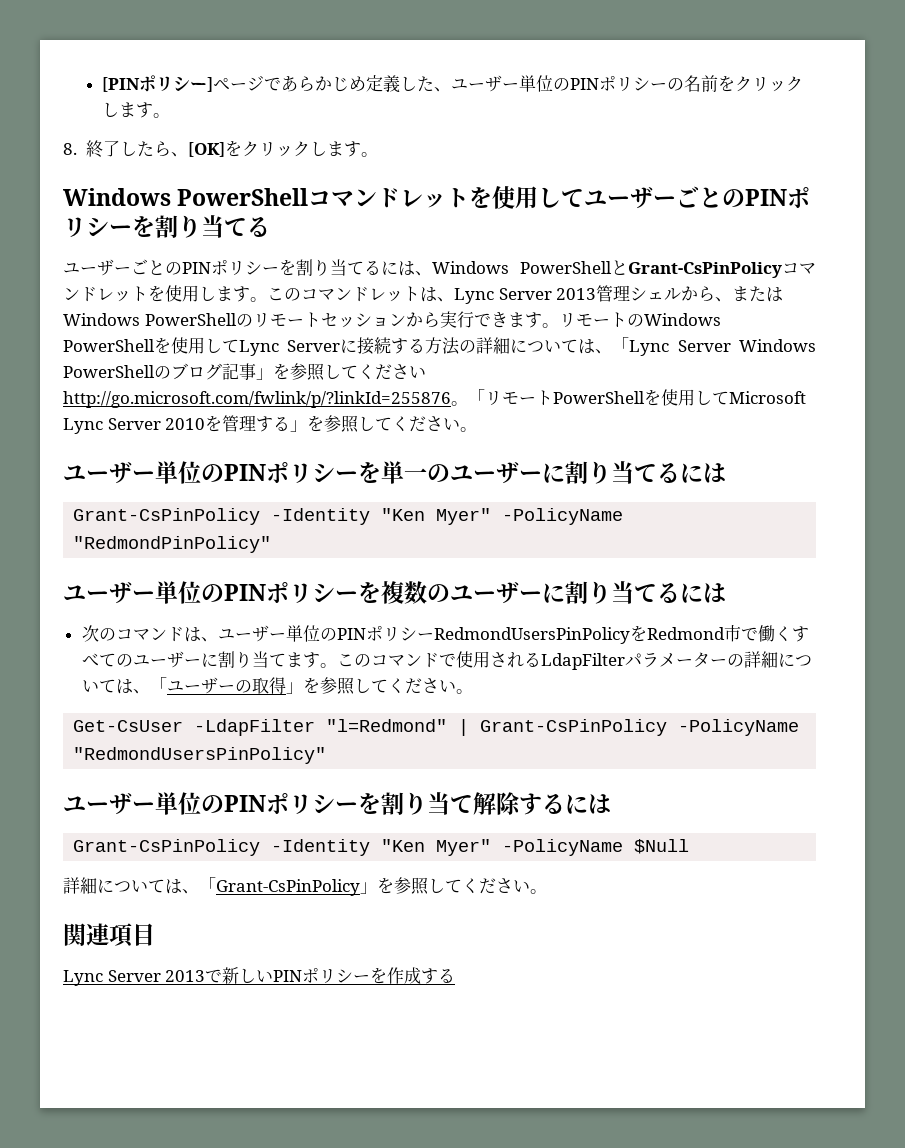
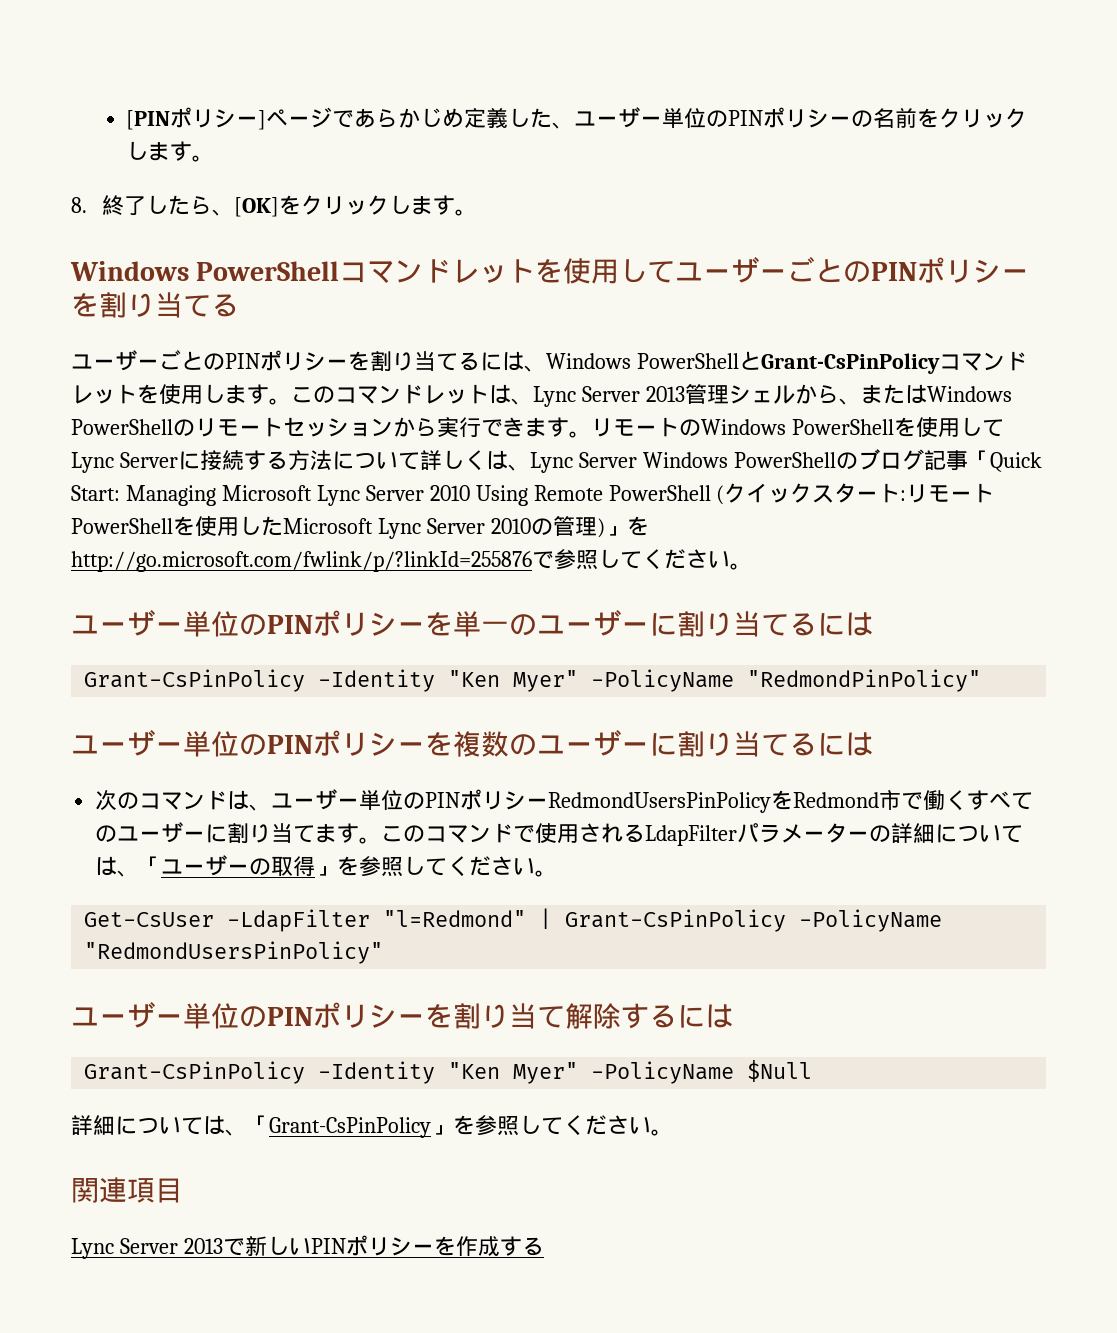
[459,337,630,354] の詳細については、「 -> [331,450,530,471] について詳しくは、
[256,363,426,381] [63,389,485,408] 」を参照してくださいhttp://go.microsoft.com/fwlink/p/?linkId=255876。「 -> [967,450,1042,472] [71,483,907,506] 「Quick Start: Managing Microsoft Lync Server 2010 Using Remote PowerShell (クイックスタート:
[712,391,806,405] [63,415,325,434] てMicrosoft Lync Server 2010を管理する」を -> [261,516,649,539] [71,551,554,572] たMicrosoft Lync Server 2010の管理)」をhttp://go.microsoft.com/fwlink/p/?linkId=255876で

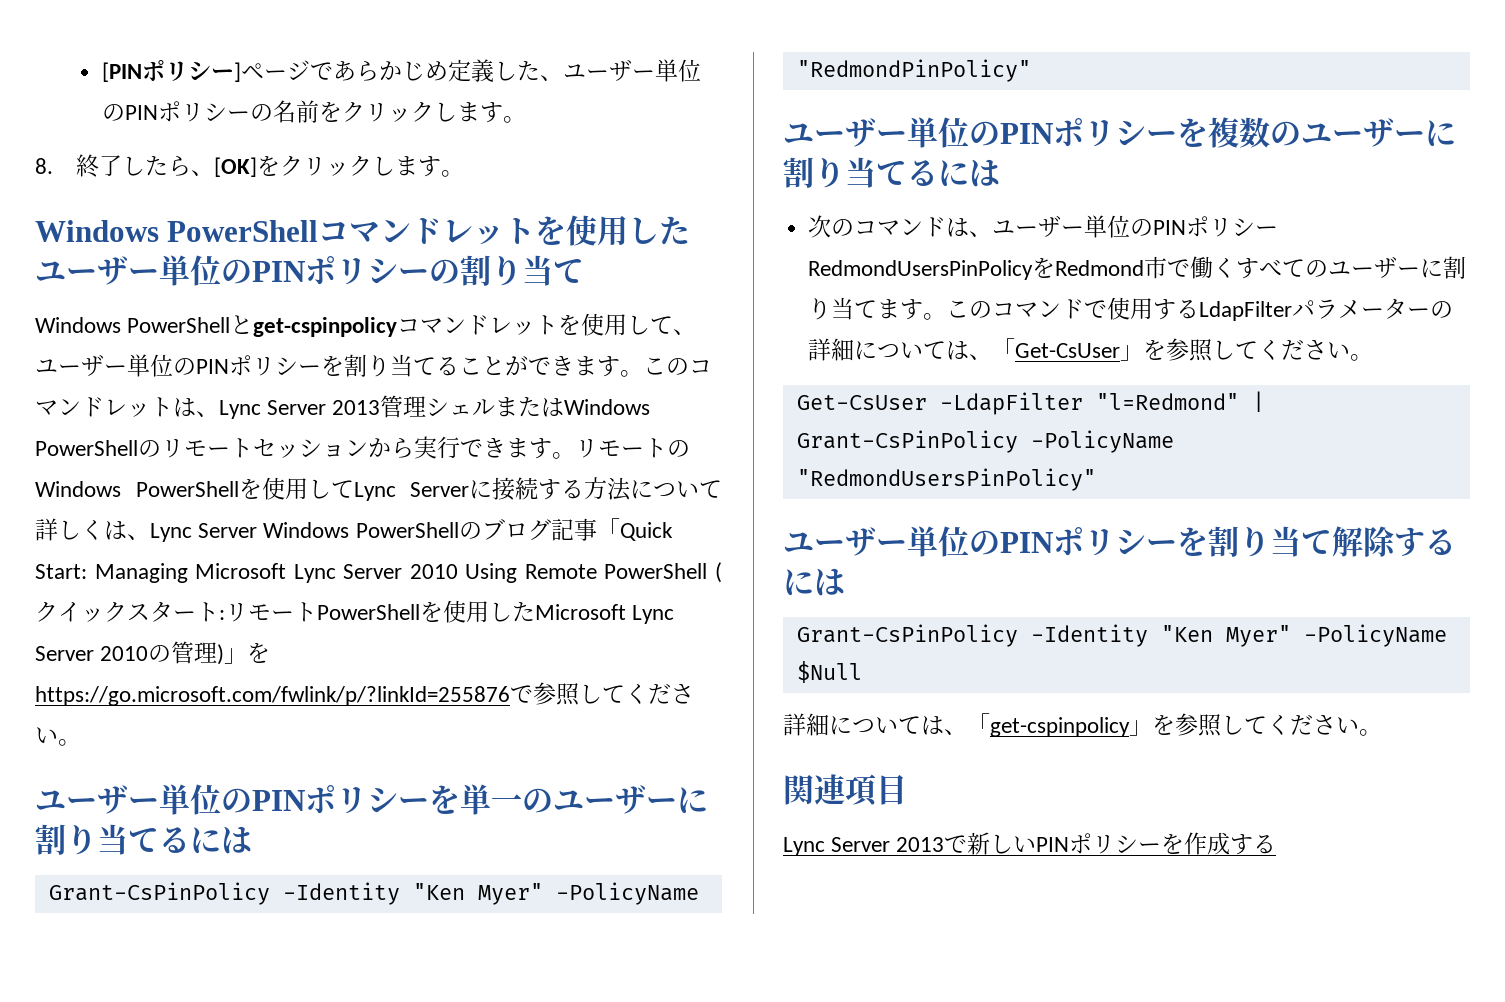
[647,256,1030,283] [71,292,239,318] [71,350,1027,374] [71,384,225,404] てユーザーごとのPINポリシーを割り当てる // ユーザーごとのPINポリシーを割り当てるには、Windows PowerShellとGrant-CsPinPolicyコマンドレットを使用し -> [659,216,691,245] [35,255,584,286] [35,313,697,337] [35,354,574,377] たユーザー単位のPINポリシーの割り当て // Windows PowerShellとget-cspinpolicyコマンドレットを使用して、ユーザー単位のPINポリシーを割り当てることができ
[794,384,861,405] から、 -> (496, 407) none
[71,551,532,572] http://go.microsoft.com/fwlink/p/?linkId=255876 -> [35,686,510,706] https://go.microsoft.com/fwlink/p/?linkId=255876
[579,823,624,843] され -> [1153,299,1177,320] す
[161,855,316,877] ユーザーの取得 -> [1015,343,1121,358] Get-CsUser
[269,1117,431,1138] Grant-CsPinPolicy -> [990,717,1130,737] get-cspinpolicy

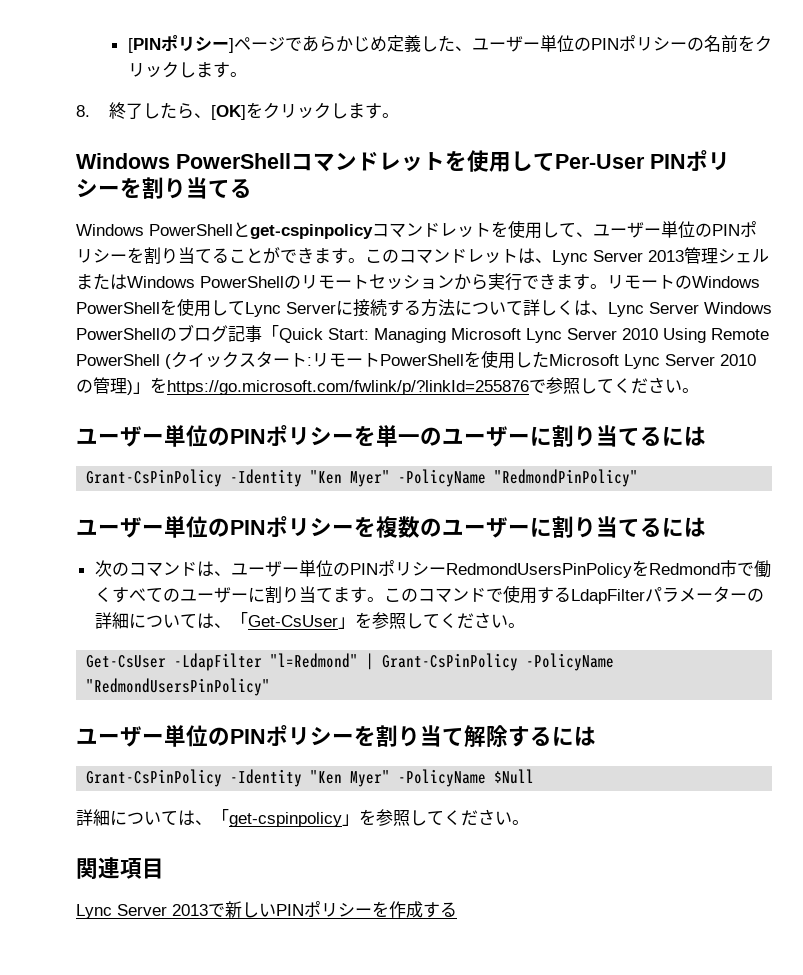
[659,216,691,245] [35,255,584,286] たユーザー単位のPINポリシーの割り当て -> [533,150,730,171] [76,177,252,199] てPer-User PINポリシーを割り当てる

